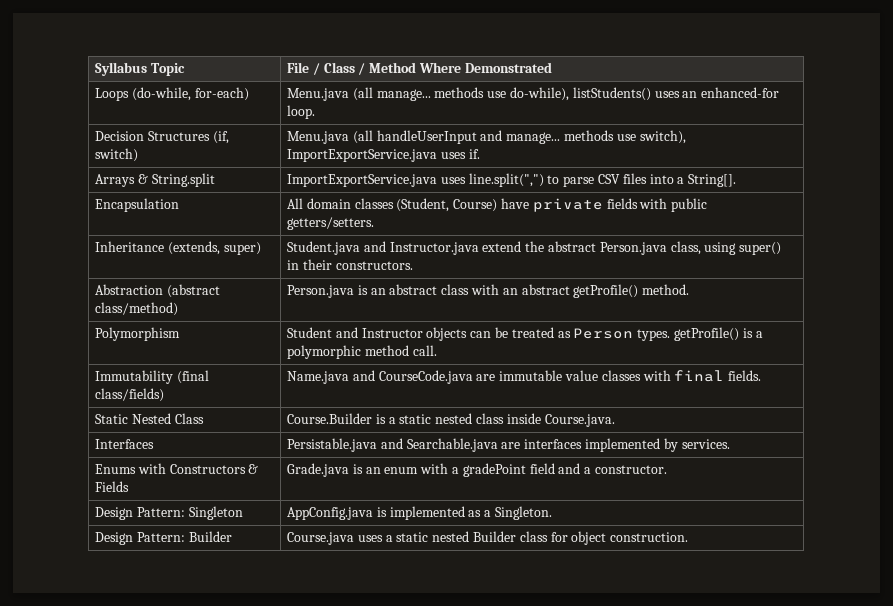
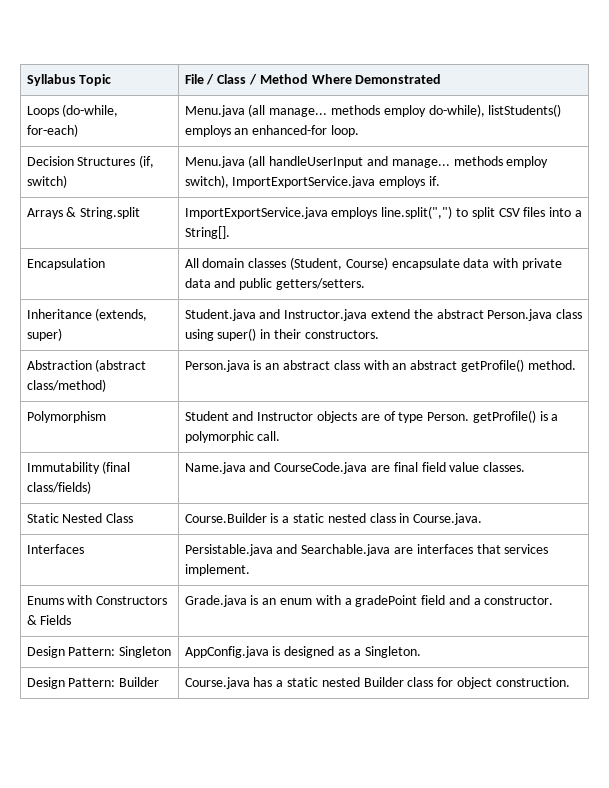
[487,91,507,98] use -> [383,105,426,117] employ
[654,91,680,98] uses -> [184,125,231,137] employs
[616,134,636,141] use -> [506,156,549,168] employ
[440,152,466,159] uses -> [379,176,426,188] employs
[440,177,466,184] uses -> [331,207,378,219] employs
[563,176,595,187] parse -> [471,207,495,219] split
[501,198,668,212] have private fields with -> [391,258,562,270] [184,278,236,288] encapsulate data with private data and
[670,241,701,255] class, -> [556,309,583,319] class
[470,327,671,341] can be treated as Person types. -> [360,411,470,423] are of type Person.
[364,345,409,356] method -> (254, 437) none
[499,370,762,382] immutable value classes with final fields. -> [393,462,526,472] final field value classes.
[506,413,541,424] inside -> [399,513,410,523] in
[585,438,730,452] implemented by services. -> [476,544,549,554] [184,564,250,576] that services implement.
[389,506,465,520] implemented -> [284,646,335,658] designed
[357,535,383,542] uses -> [253,677,273,687] has

